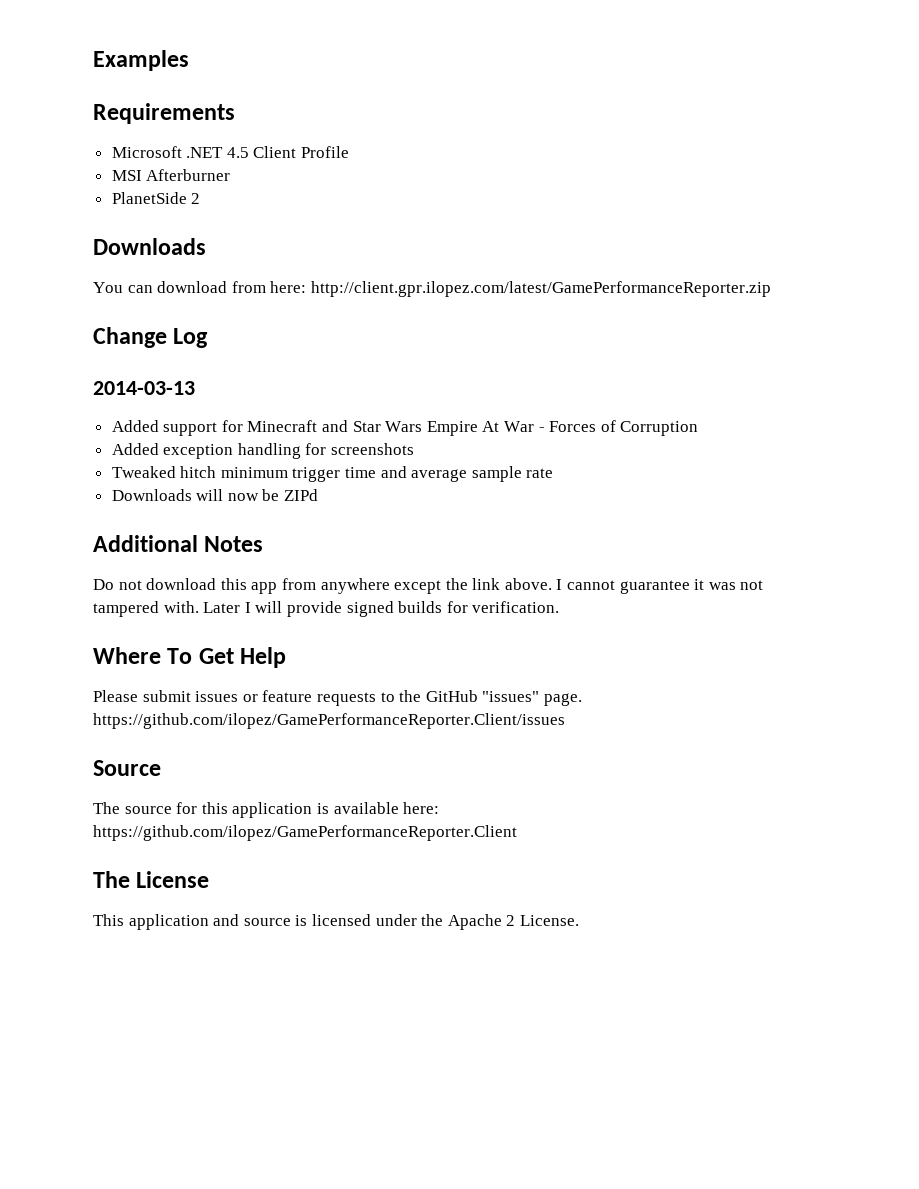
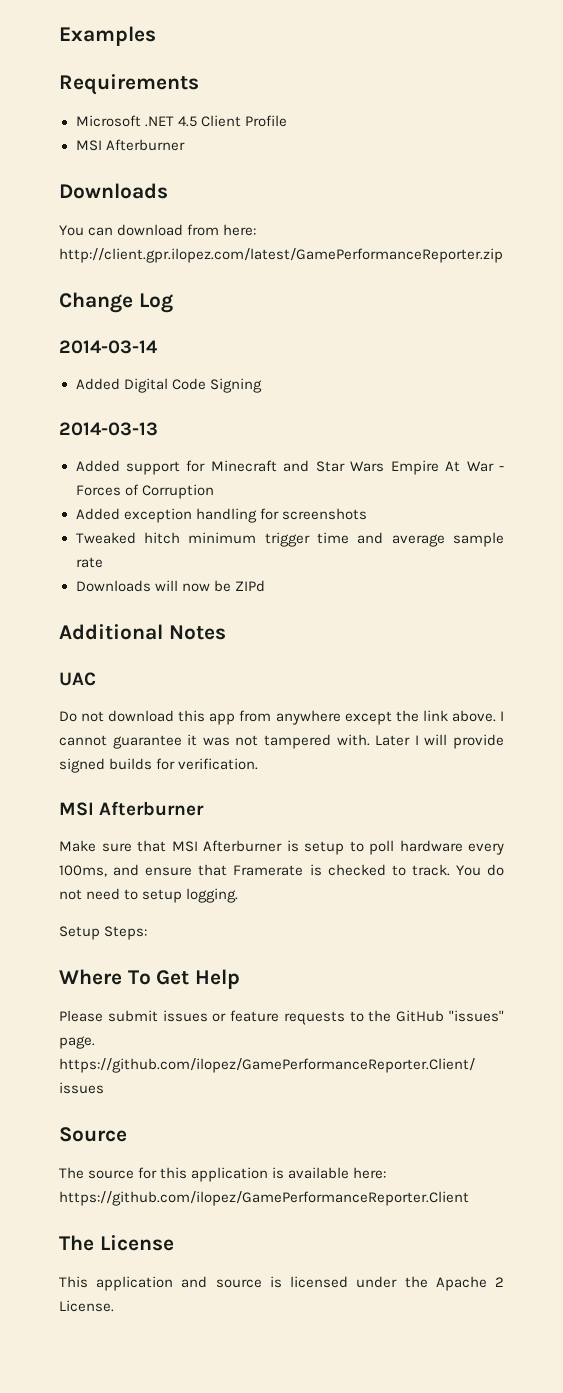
[111,192,201,204] // PlanetSide 2 -> (185, 145) none
(209, 338) none -> [59,340,158,354] [75,378,262,393] // 2014-03-14 // Added Digital Code Signing
(264, 544) none -> [59,672,96,686] // UAC
(560, 607) none -> [59,801,205,816] [59,840,504,855] [59,864,505,877] [59,888,239,903] [59,926,148,940] // MSI Afterburner // Make sure that MSI Afterburner is setup to poll hardware every 100ms, and ensure that Framerate is checked to track. You do not need to setup logging. // Setup Steps:

